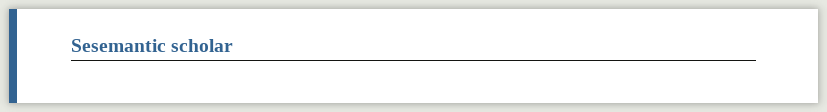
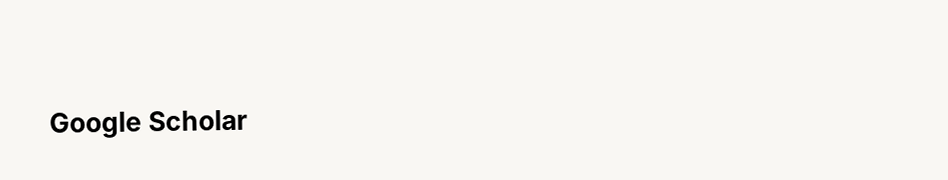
[71,39,234,52] Sesemantic scholar -> [49,109,249,139] Google Scholar

